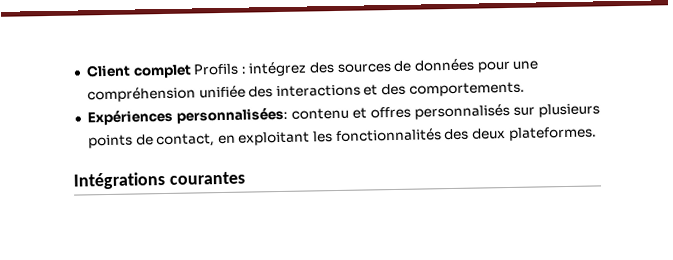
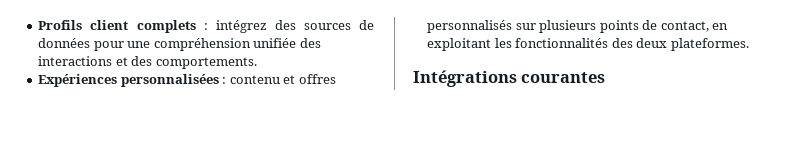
[85,63,240,79] Client complet Profils -> [38,20,196,33] Profils client complets
[175,106,288,124] personnalisées: -> [120,74,227,87] personnalisées :

